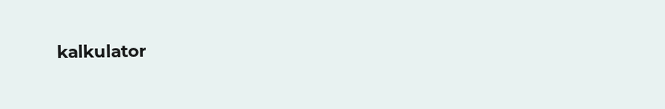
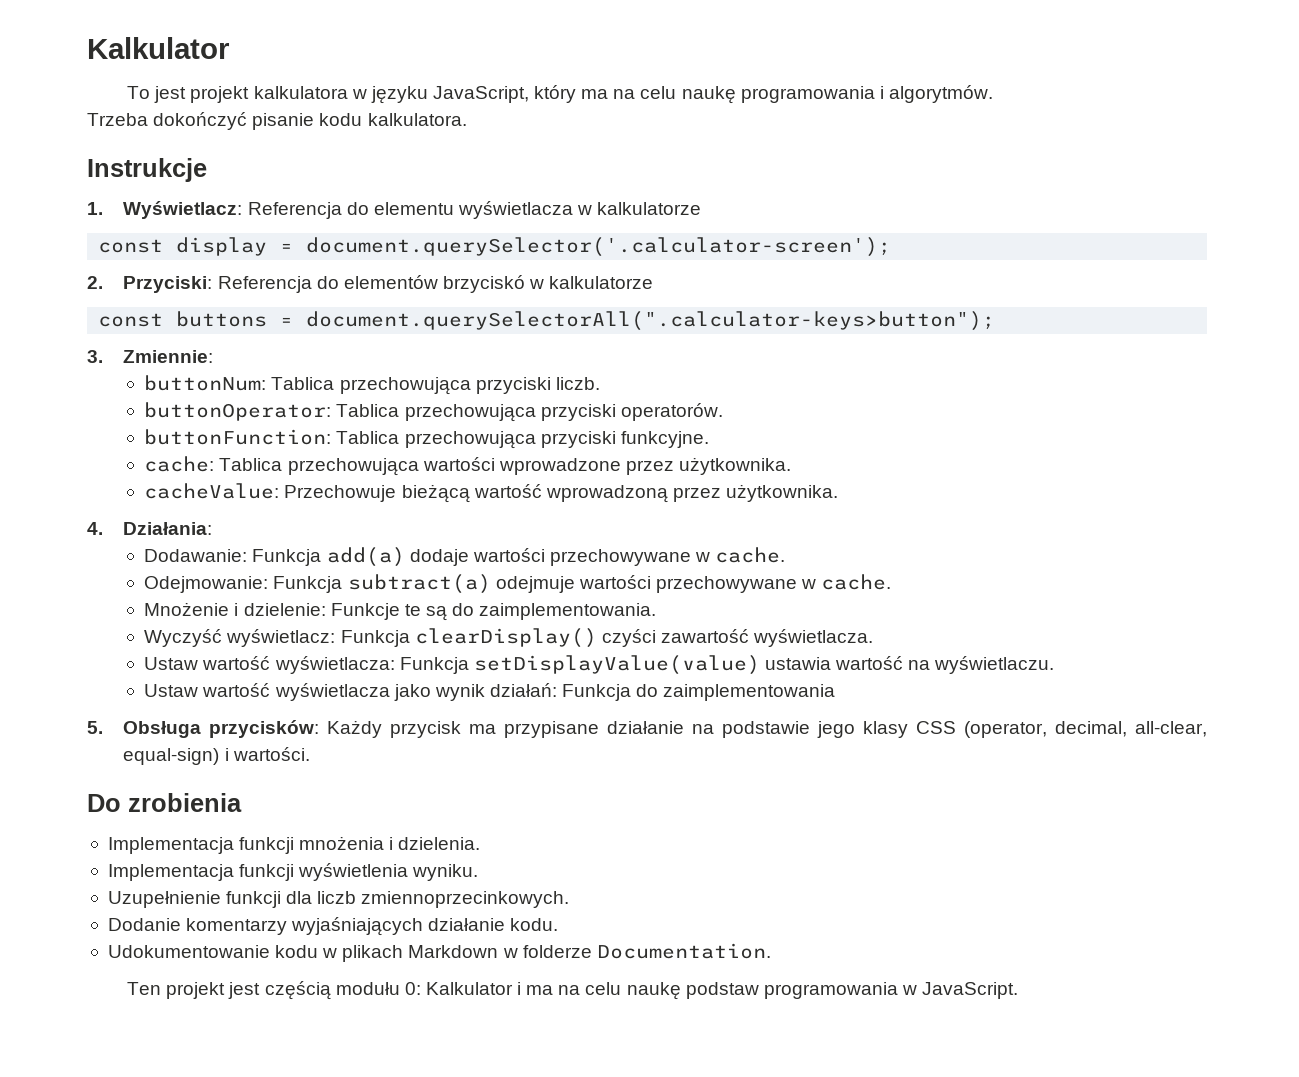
[56,43,147,59] kalkulator -> [87,37,230,59] [127,85,993,104] [87,112,467,130] [87,158,207,182] [87,201,702,219] [98,237,892,257] [87,275,654,293] [98,311,996,331] [87,350,214,363] [144,375,600,395] [144,402,723,422] [144,429,709,449] [144,456,792,476] [144,483,839,503] [87,522,213,535] [144,547,786,567] [144,574,892,594] [144,602,657,621] [144,628,874,648] [144,655,1055,675] [144,683,836,701] [87,720,1207,738] [123,747,310,765] [87,793,242,812] [107,836,481,854] [107,863,479,881] [107,891,570,908] [107,917,559,936] [107,943,771,962] [127,981,1019,1000] Kalkulator // To jest projekt kalkulatora w języku JavaScript, który ma na celu naukę programowania i algorytmów. // Trzeba dokończyć pisanie kodu kalkulatora. // Instrukcje // 1. Wyświetlacz: Referencja do elementu wyświetlacza w kalkulatorze // const display = document.querySelector('.calculator-screen'); // 2. Przyciski: Referencja do elementów brzyciskó w kalkulatorze // const buttons = document.querySelectorAll(".calculator-keys>button"); // 3. Zmiennie: // buttonNum: Tablica przechowująca przyciski liczb. // buttonOperator: Tablica przechowująca przyciski operatorów. // buttonFunction: Tablica przechowująca przyciski funkcyjne. // cache: Tablica przechowująca wartości wprowadzone przez użytkownika. // cacheValue: Przechowuje bieżącą wartość wprowadzoną przez użytkownika. // 4. Działania: // Dodawanie: Funkcja add(a) dodaje wartości przechowywane w cache. // Odejmowanie: Funkcja subtract(a) odejmuje wartości przechowywane w cache. // Mnożenie i dzielenie: Funkcje te są do zaimplementowania. // Wyczyść wyświetlacz: Funkcja clearDisplay() czyści zawartość wyświetlacza. // Ustaw wartość wyświetlacza: Funkcja setDisplayValue(value) ustawia wartość na wyświetlaczu. // Ustaw wartość wyświetlacza jako wynik działań: Funkcja do zaimplementowania // 5. Obsługa przycisków: Każdy przycisk ma przypisane działanie na podstawie jego klasy CSS (operator, decimal, all-clear, equal-sign) i wartości. // Do zrobienia // Implementacja funkcji mnożenia i dzielenia. // Implementacja funkcji wyświetlenia wyniku. // Uzupełnienie funkcji dla liczb zmiennoprzecinkowych. // Dodanie komentarzy wyjaśniających działanie kodu. // Udokumentowanie kodu w plikach Markdown w folderze Documentation. // Ten projekt jest częścią modułu 0: Kalkulator i ma na celu naukę podstaw programowania w JavaScript.

